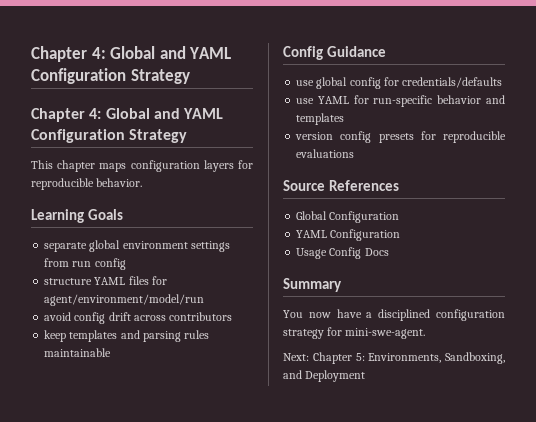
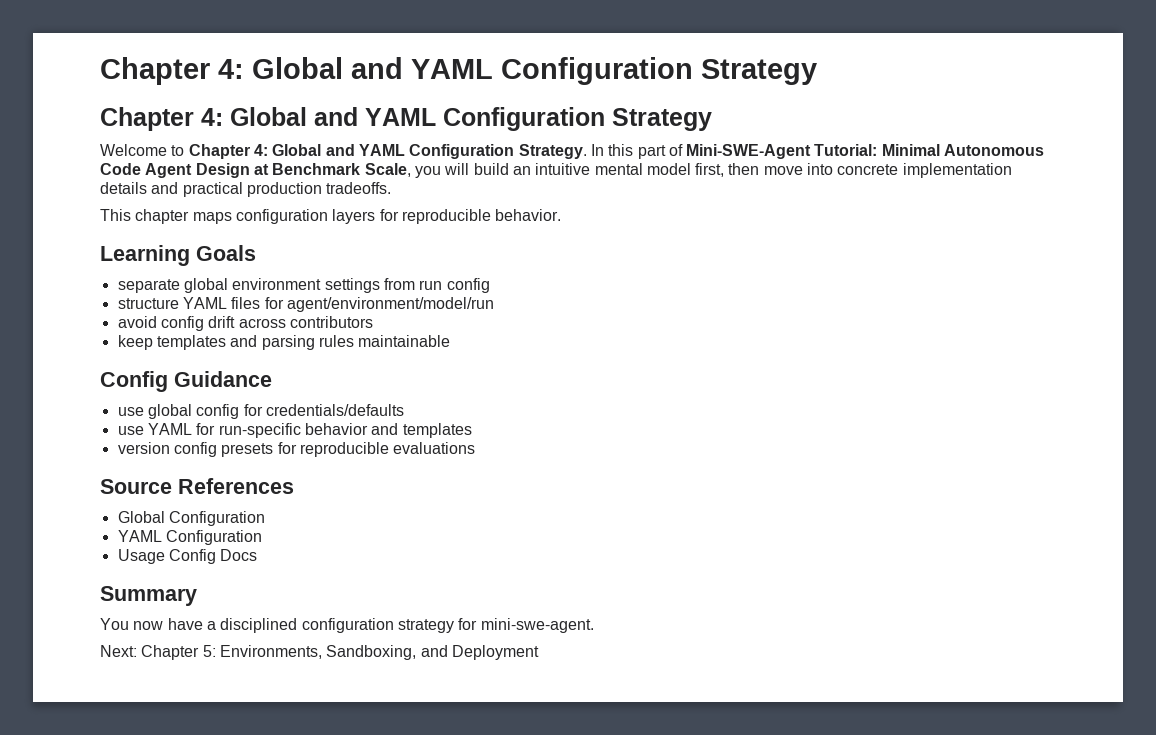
(188, 136) none -> [100,144,1045,159] [100,163,1012,178] [100,182,392,197] // Welcome to Chapter 4: Global and YAML Configuration Strategy. In this part of Mini-SWE-Agent Tutorial: Minimal Autonomous Code Agent Design at Benchmark Scale, you will build an intuitive mental model first, then move into concrete implementation details and practical production tradeoffs.

